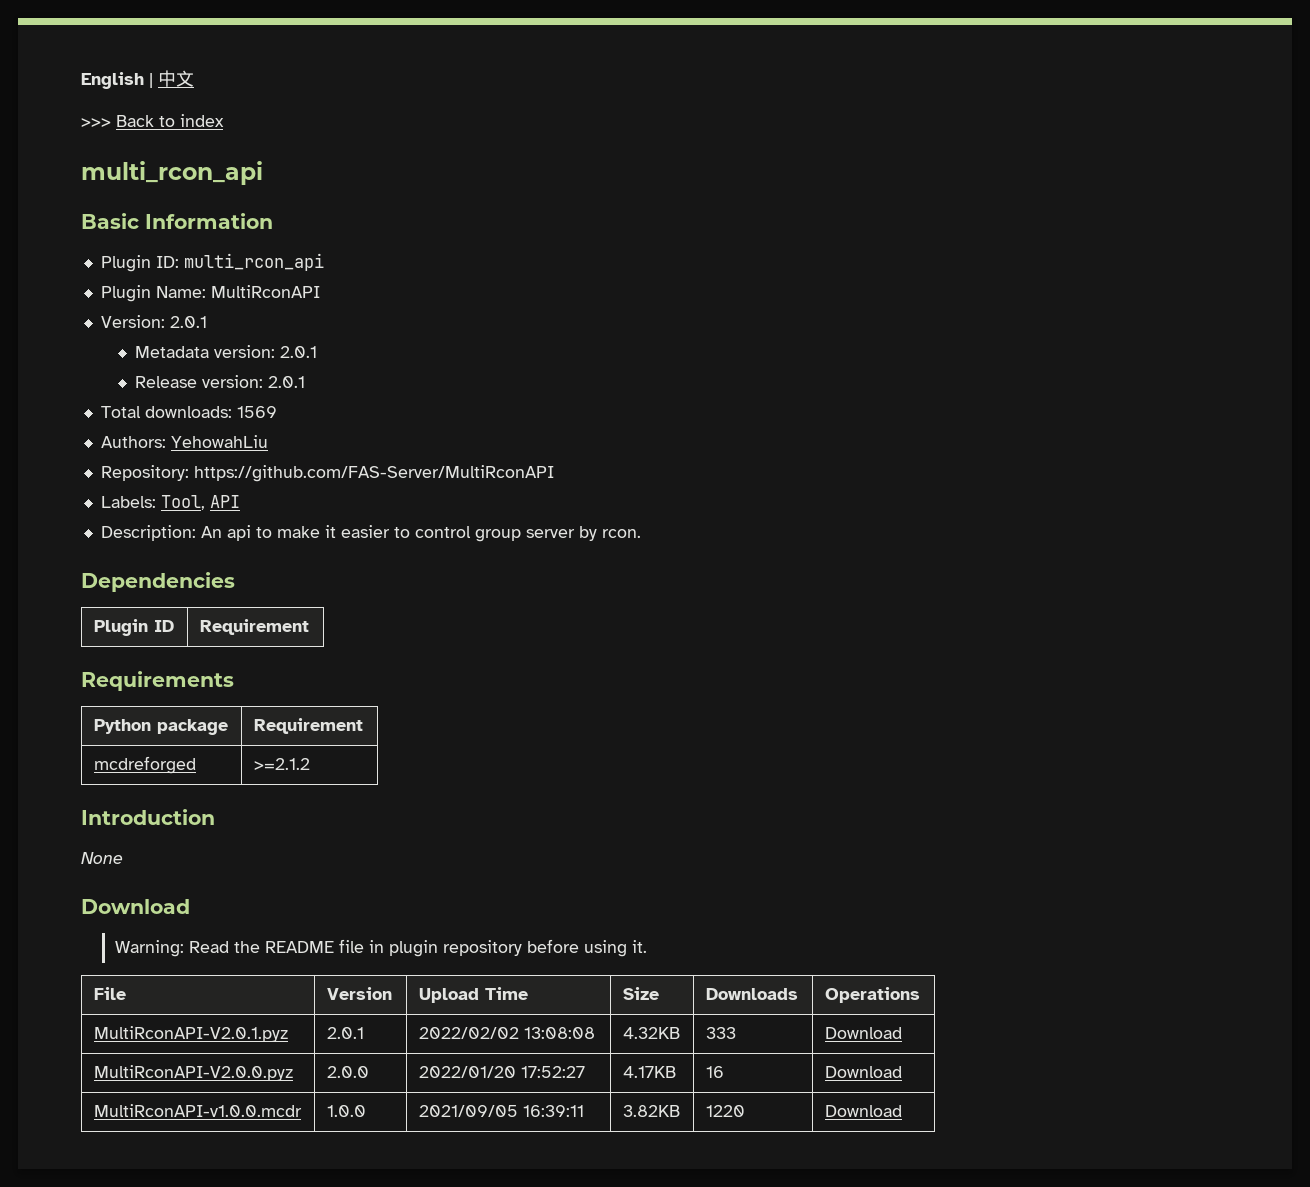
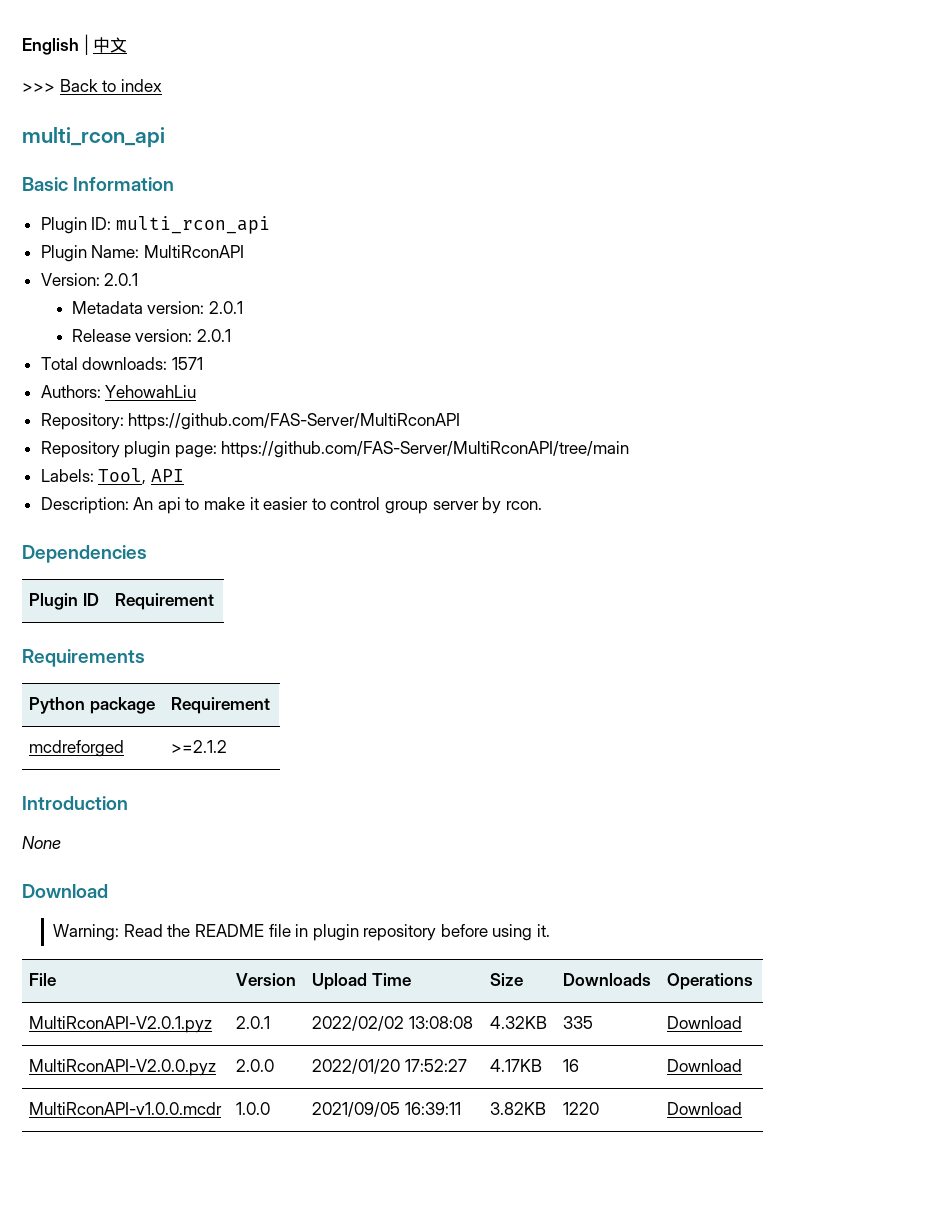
[236,406,277,418] 1569 -> [171,357,203,370] 1571
(554, 473) none -> [40,441,630,458] // Repository plugin page: https://github.com/FAS-Server/MultiRconAPI/tree/main
[705,1027,736,1039] 333 -> [563,1016,594,1029] 335

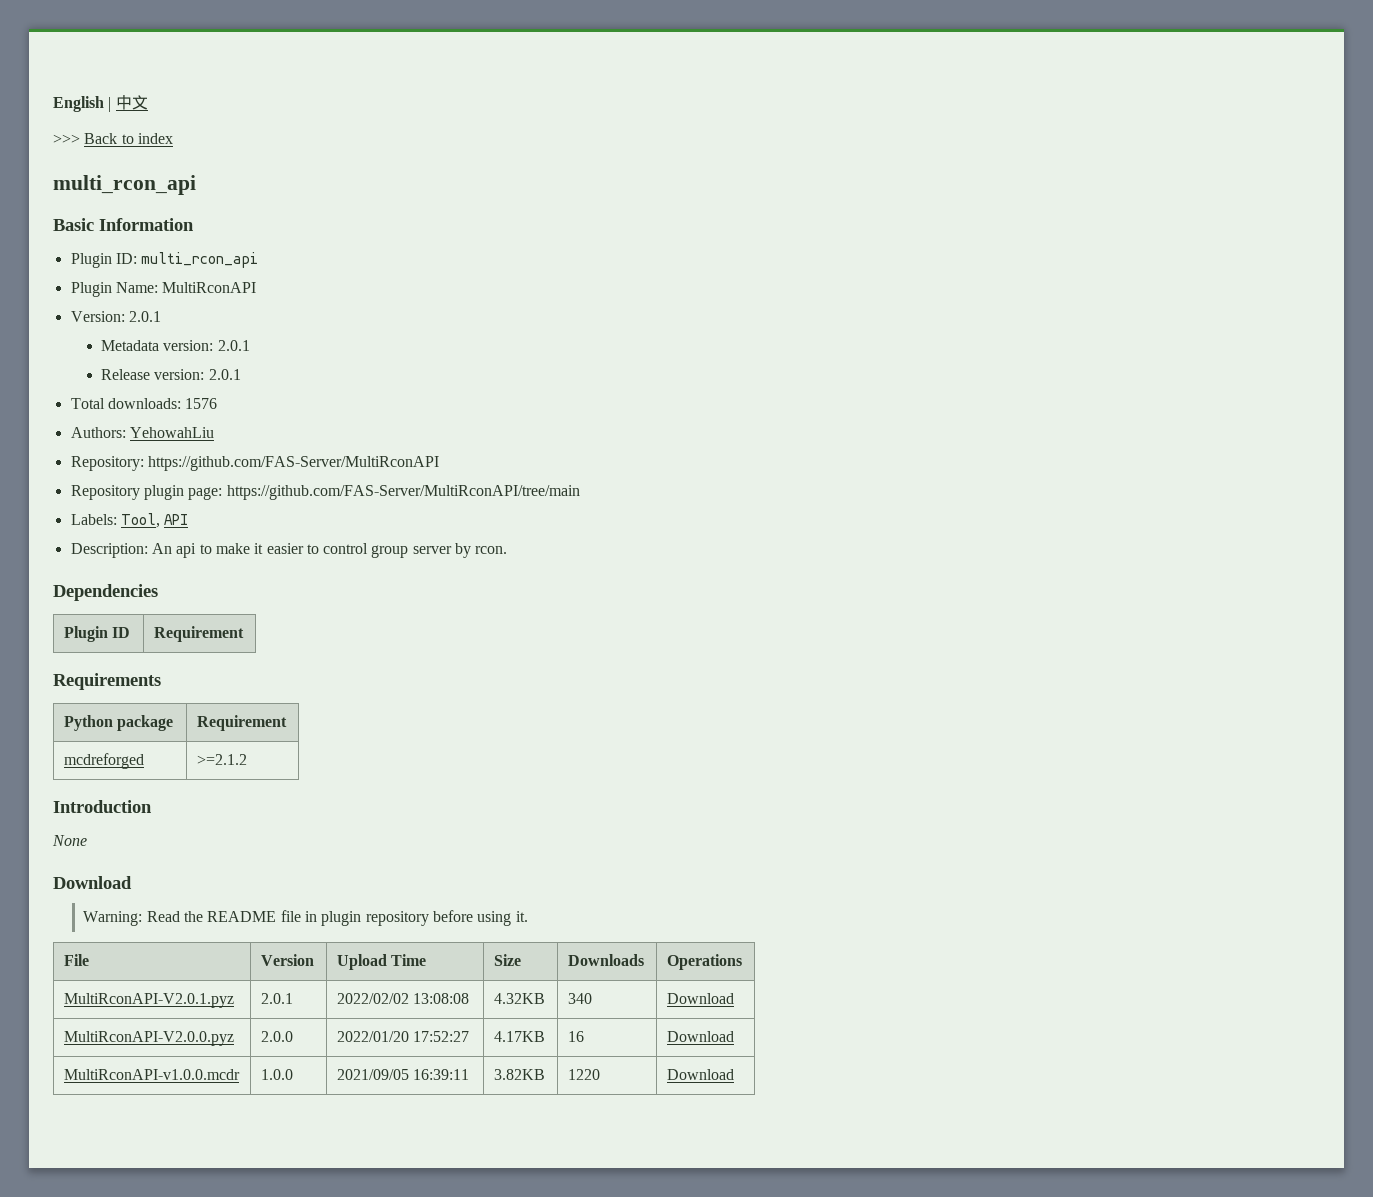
[171,357,203,370] 1571 -> [185,398,218,409] 1576
[563,1016,594,1029] 335 -> [567,993,592,1004] 340

